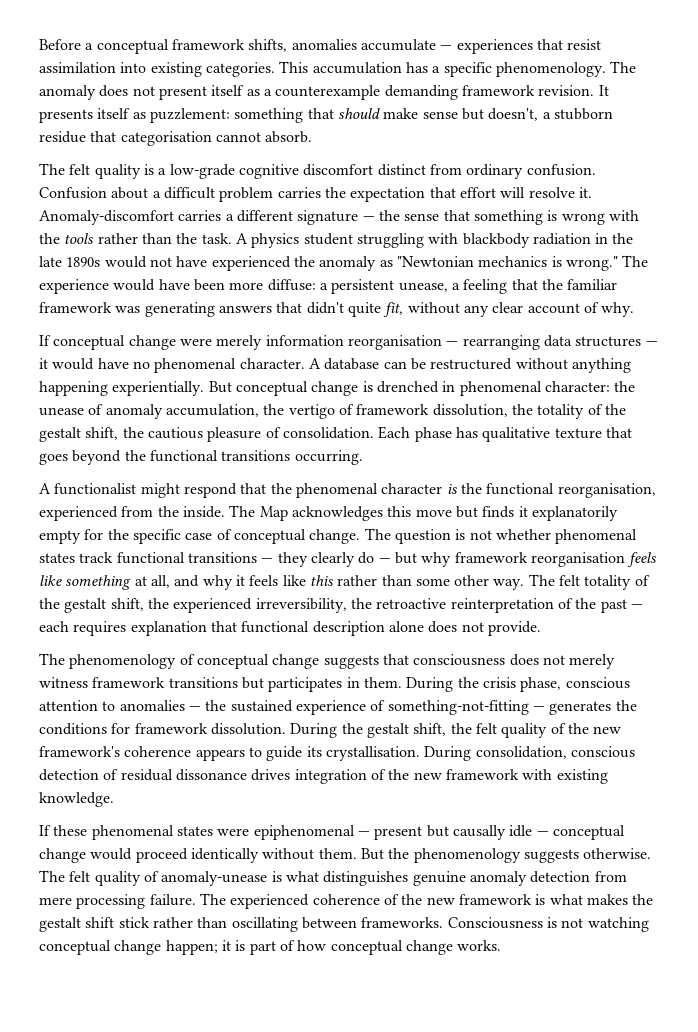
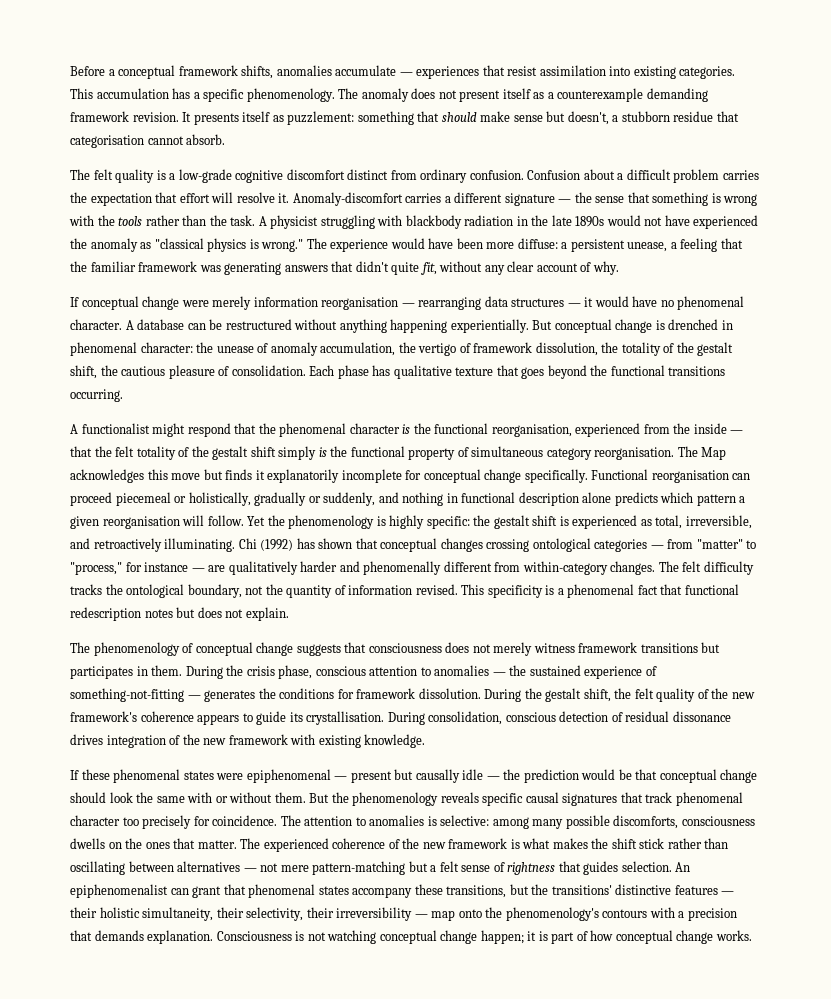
[251,233,353,248] physics student -> [270,215,319,229] physicist
[396,256,548,267] "Newtonian mechanics -> [154,238,247,252] "classical physics
[182,506,225,518] inside. -> [693,423,744,434] [70,446,675,460] inside — that the felt totality of the gestalt shift simply is the functional property of simultaneous category reorganisation.
[39,528,638,544] [39,552,658,567] [39,574,650,590] [39,598,643,613] [39,621,541,636] empty for the specific case of conceptual change. The question is not whether phenomenal states track functional transitions — they clearly do — but why framework reorganisation feels like something at all, and why it feels like this rather than some other way. The felt totality of the gestalt shift, the experienced irreversibility, the retroactive reinterpretation of the past — each requires explanation that functional description alone does not provide. -> [341,469,751,483] [70,492,746,506] [70,515,752,529] [70,538,757,552] [70,561,754,575] [70,584,739,598] [70,607,289,621] incomplete for conceptual change specifically. Functional reorganisation can proceed piecemeal or holistically, gradually or suddenly, and nothing in functional description alone predicts which pattern a given reorganisation will follow. Yet the phenomenology is highly specific: the gestalt shift is experienced as total, irreversible, and retroactively illuminating. Chi (1992) has shown that conceptual changes crossing ontological categories — from "matter" to "process," for instance — are qualitatively harder and phenomenally different from within-category changes. The felt difficulty tracks the ontological boundary, not the quantity of information revised. This specificity is a phenomenal fact that functional redescription notes but does not explain.
[552,825,625,840] [39,848,259,863] conceptual change would proceed identically -> [503,769,758,783] [70,792,228,803] the prediction would be that conceptual change should look the same with or
[523,848,652,863] [39,870,627,886] [39,894,196,909] suggests otherwise. The felt quality of anomaly-unease is what distinguishes genuine anomaly detection from mere processing failure. -> [440,792,743,806] [70,815,755,829] [70,838,237,849] reveals specific causal signatures that track phenomenal character too precisely for coincidence. The attention to anomalies is selective: among many possible discomforts, consciousness dwells on the ones that matter.
[39,917,81,932] gestalt -> (609, 843) none
[361,917,444,928] frameworks. -> [177,861,691,875] [70,884,735,898] [70,907,737,921] [70,930,214,944] alternatives — not mere pattern-matching but a felt sense of rightness that guides selection. An epiphenomenalist can grant that phenomenal states accompany these transitions, but the transitions' distinctive features — their holistic simultaneity, their selectivity, their irreversibility — map onto the phenomenology's contours with a precision that demands explanation.

